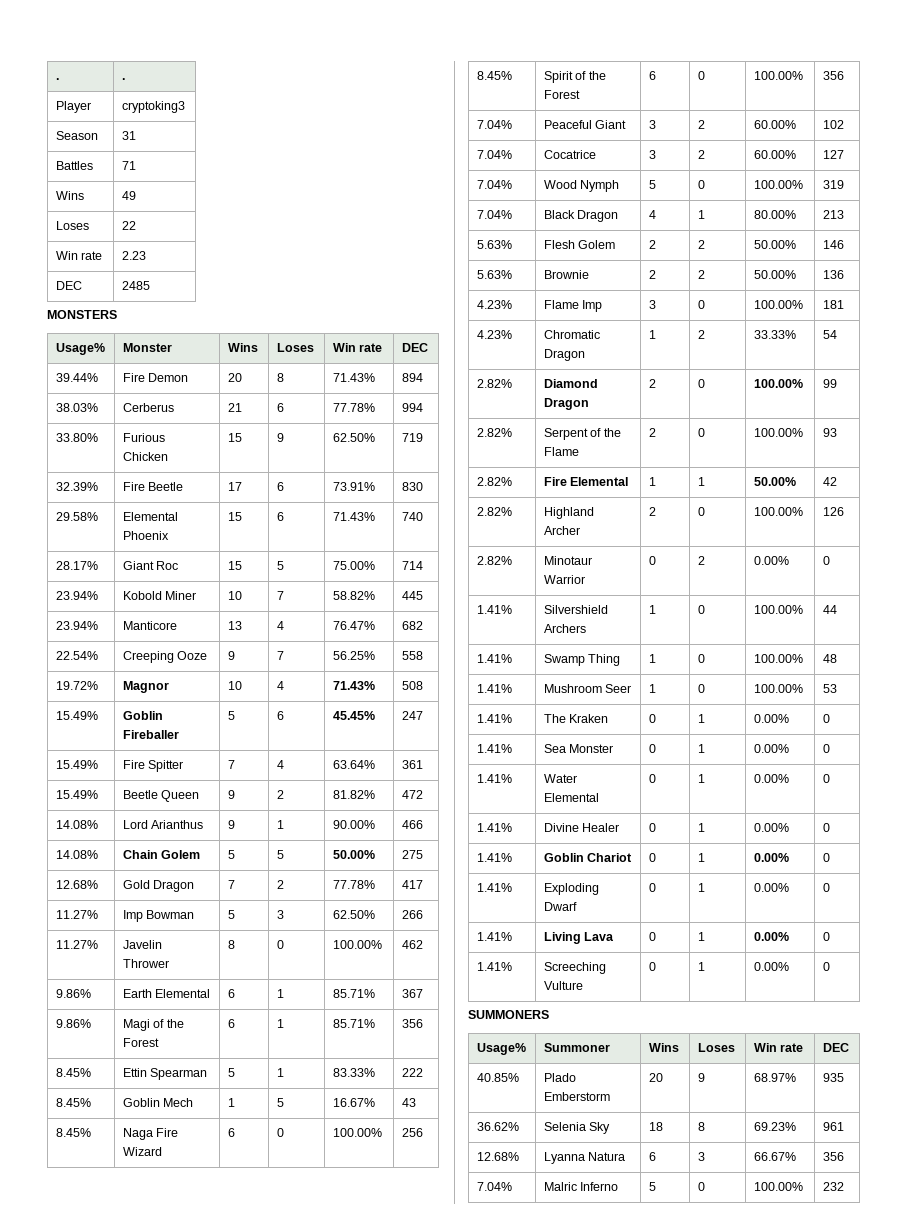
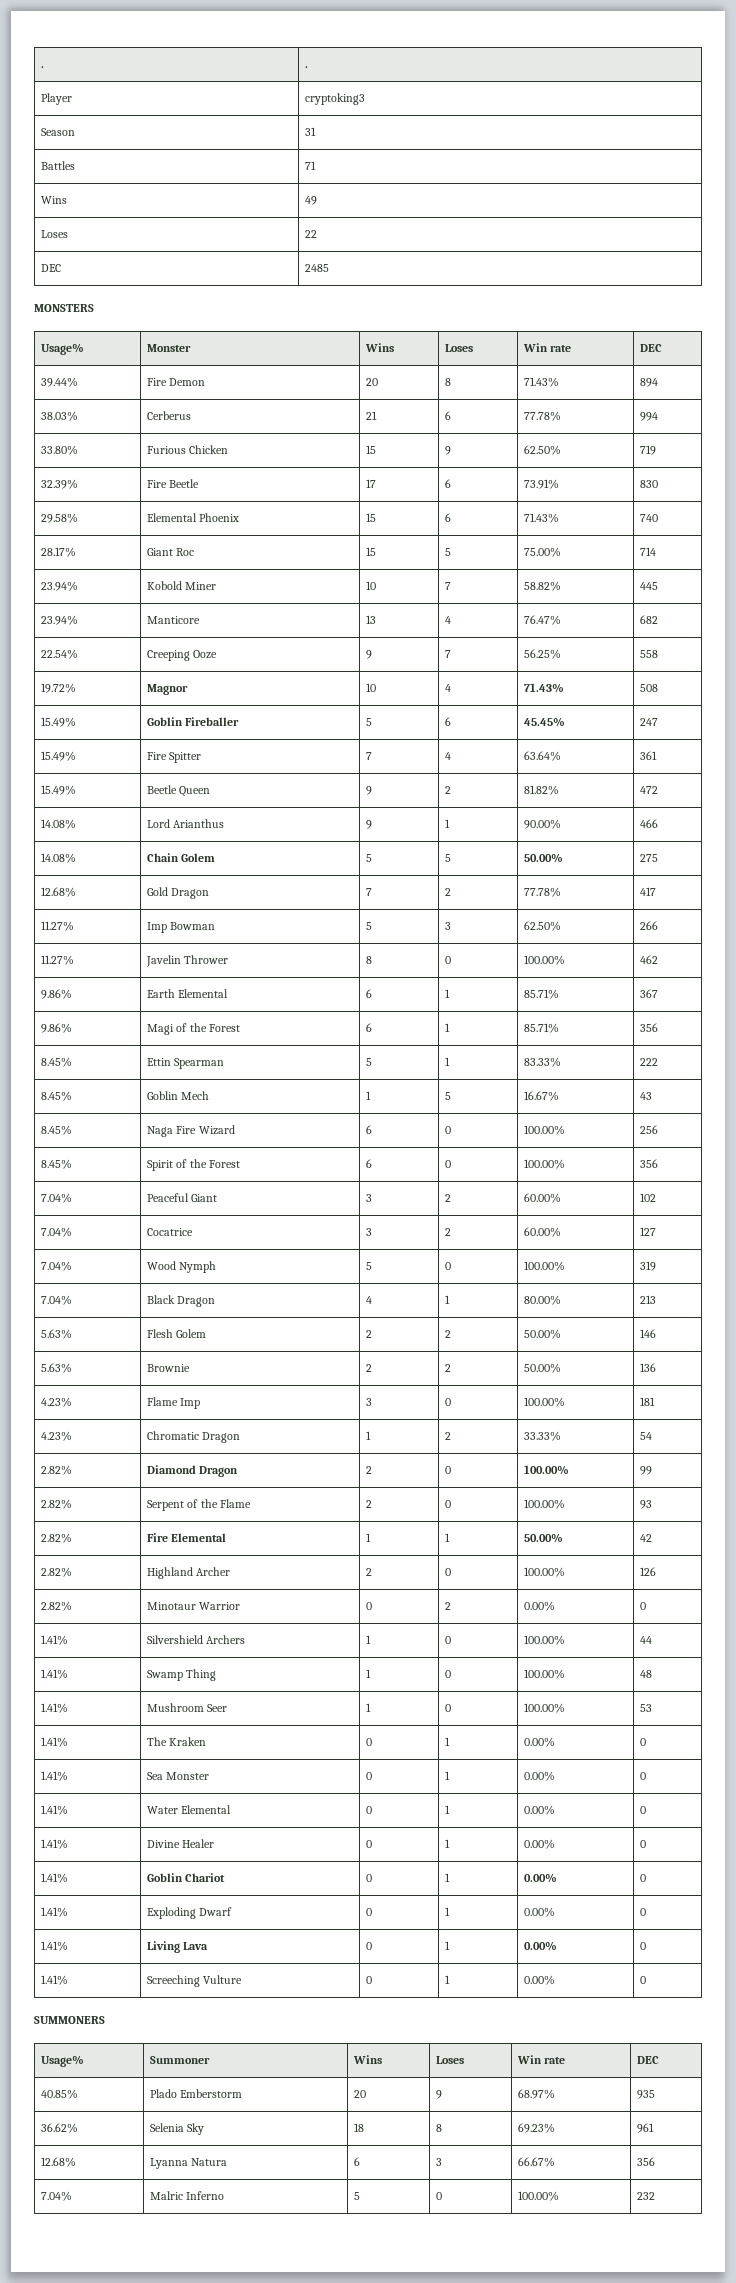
[55,251,103,260] [121,251,146,260] // Win rate | 2.23 -> (318, 234) none

